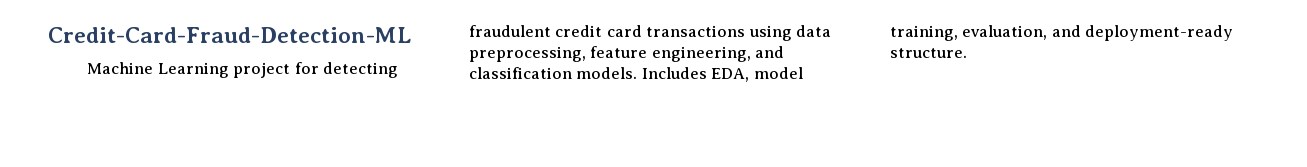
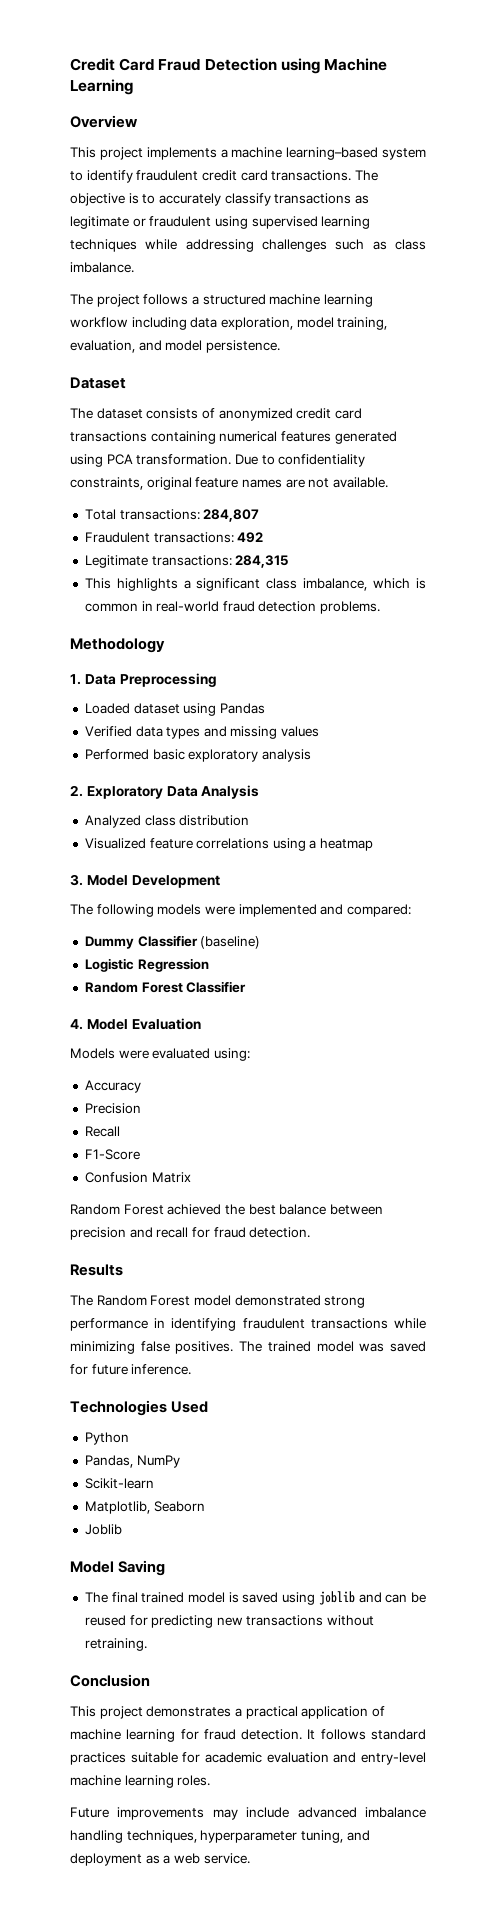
[48,27,411,43] [87,62,399,78] [469,25,832,41] [469,46,785,62] [469,67,803,82] [890,25,1234,41] [890,48,967,58] Credit-Card-Fraud-Detection-ML // Machine Learning project for detecting fraudulent credit card transactions using data preprocessing, feature engineering, and classification models. Includes EDA, model training, evaluation, and deployment-ready structure. -> [70,58,387,74] [70,79,133,95] [70,115,138,128] [70,147,426,160] [70,170,378,183] [70,193,369,206] [70,216,371,229] [70,239,426,252] [70,262,134,273] [70,294,373,307] [70,317,388,330] [70,340,280,353] [70,377,126,389] [70,408,362,421] [70,431,397,444] [70,454,366,467] [70,477,388,490] [84,509,260,522] [84,532,264,543] [84,555,289,568] [84,578,426,591] [84,601,381,614] [70,638,165,653] [70,673,217,687] [84,703,265,716] [84,726,320,739] [84,749,311,762] [70,785,260,799] [84,815,250,828] [84,838,374,851] [70,874,220,888] [70,904,411,917] [84,935,261,949] [84,958,209,972] [84,981,247,993] [70,1018,201,1030] [70,1048,250,1061] [84,1080,141,1093] [84,1103,141,1114] [84,1126,120,1137] [84,1149,140,1160] [84,1172,191,1183] [70,1204,383,1215] [70,1227,311,1240] [70,1264,123,1276] [70,1295,366,1308] [70,1318,427,1331] [70,1341,427,1354] [70,1364,192,1375] [70,1400,209,1416] [84,1432,129,1445] [84,1455,180,1468] [84,1478,154,1489] [84,1501,205,1514] [84,1524,122,1535] [70,1560,166,1576] [84,1591,426,1605] [84,1615,375,1628] [84,1638,147,1651] [70,1674,150,1687] [70,1706,385,1719] [70,1729,426,1742] [70,1752,426,1765] [70,1775,211,1788] [70,1807,426,1820] [70,1830,370,1843] [70,1853,250,1866] Credit Card Fraud Detection using Machine Learning // Overview // This project implements a machine learning–based system to identify fraudulent credit card transactions. The objective is to accurately classify transactions as legitimate or fraudulent using supervised learning techniques while addressing challenges such as class imbalance. // The project follows a structured machine learning workflow including data exploration, model training, evaluation, and model persistence. // Dataset // The dataset consists of anonymized credit card transactions containing numerical features generated using PCA transformation. Due to confidentiality constraints, original feature names are not available. // Total transactions: 284,807 // Fraudulent transactions: 492 // Legitimate transactions: 284,315 // This highlights a significant class imbalance, which is common in real-world fraud detection problems. // Methodology // 1. Data Preprocessing // Loaded dataset using Pandas // Verified data types and missing values // Performed basic exploratory analysis // 2. Exploratory Data Analysis // Analyzed class distribution // Visualized feature correlations using a heatmap // 3. Model Development // The following models were implemented and compared: // Dummy Classifier (baseline) // Logistic Regression // Random Forest Classifier // 4. Model Evaluation // Models were evaluated using: // Accuracy // Precision // Recall // F1-Score // Confusion Matrix // Random Forest achieved the best balance between precision and recall for fraud detection. // Results // The Random Forest model demonstrated strong performance in identifying fraudulent transactions while minimizing false positives. The trained model was saved for future inference. // Technologies Used // Python // Pandas, NumPy // Scikit-learn // Matplotlib, Seaborn // Joblib // Model Saving // The final trained model is saved using joblib and can be reused for predicting new transactions without retraining. // Conclusion // This project demonstrates a practical application of machine learning for fraud detection. It follows standard practices suitable for academic evaluation and entry-level machine learning roles. // Future improvements may include advanced imbalance handling techniques, hyperparameter tuning, and deployment as a web service.

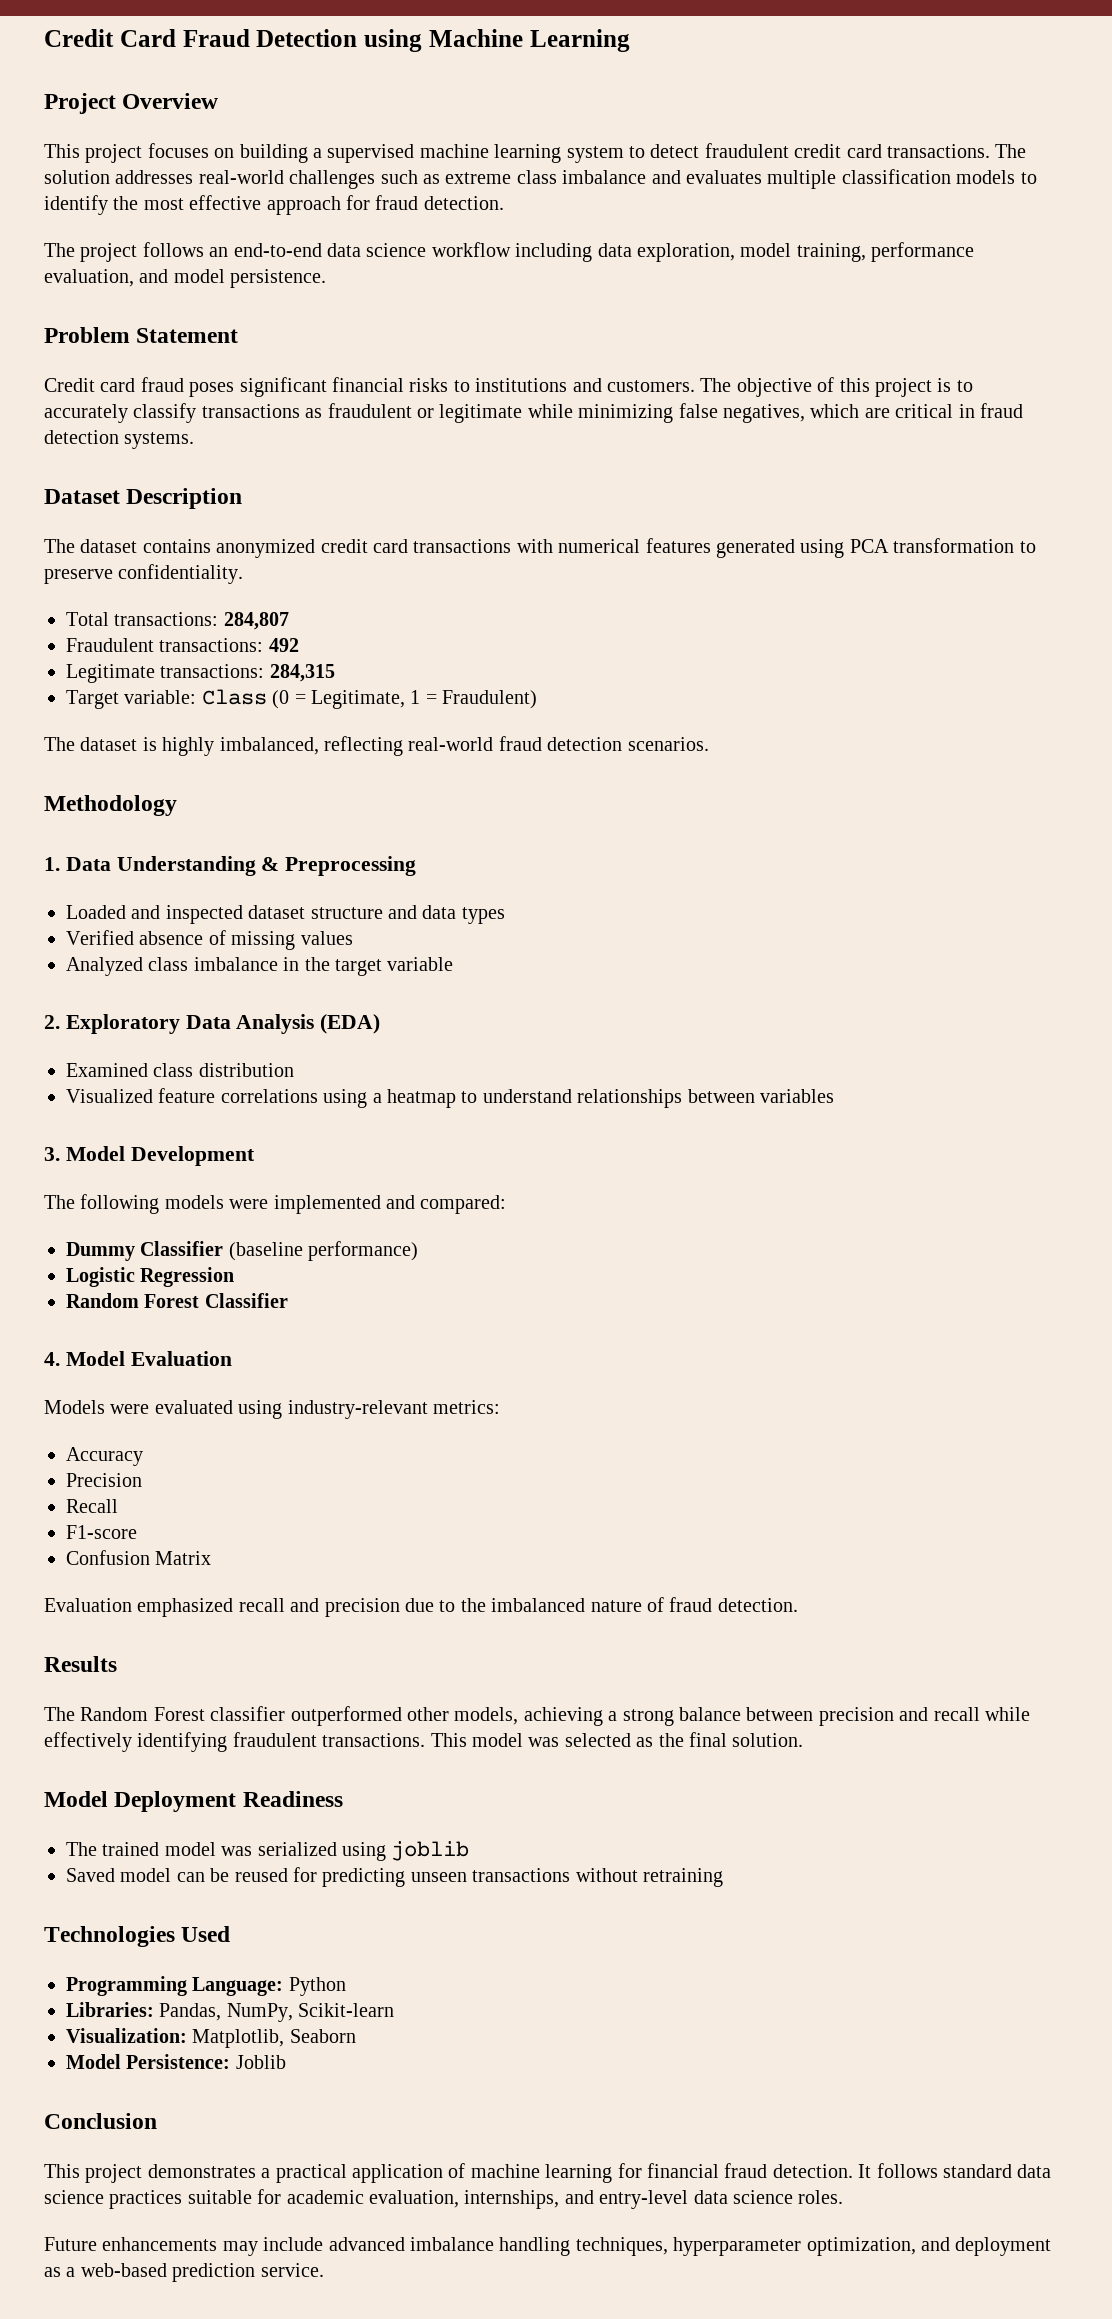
(133, 87) none -> [44,93,116,114] Project
[146,147,379,160] implements a machine learning–based -> [147,143,562,163] focuses on building a supervised machine learning
[86,170,133,183] identify -> [650,144,700,158] detect
[70,193,125,206] objective -> [44,169,1037,189] [44,195,504,215] [44,242,975,262] [44,269,327,288] [44,327,239,343] [44,377,932,397] solution addresses real-world challenges such as extreme class imbalance and evaluates multiple classification models to identify the most effective approach for fraud detection. // The project follows an end-to-end data science workflow including data exploration, model training, performance evaluation, and model persistence. // Problem Statement // Credit card fraud poses significant financial risks to institutions and customers. The objective of this project
[70,216,371,229] [70,239,426,252] [70,262,134,273] [70,294,373,307] [70,317,388,330] [70,340,280,353] legitimate or fraudulent using supervised learning techniques while addressing challenges such as class imbalance. // The project follows a structured machine learning workflow including data exploration, model training, evaluation, and model persistence. -> [327,403,1023,423] [44,430,195,449] fraudulent or legitimate while minimizing false negatives, which are critical in fraud detection systems.
[70,408,215,419] // The dataset consists of -> [126,488,243,509] [44,539,211,553] Description // The dataset contains
[150,431,216,444] containing -> [516,539,553,553] with
[136,454,366,467] [70,477,388,490] transformation. Due to confidentiality constraints, original feature names are not available. -> [893,538,1036,553] [44,564,244,584] transformation to preserve confidentiality.
[84,578,426,591] [84,601,153,612] This highlights a significant class imbalance, which is common in -> [66,689,538,709] [44,736,403,756] Target variable: Class (0 = Legitimate, 1 = Fraudulent) // The dataset is highly imbalanced, reflecting
[320,601,381,614] problems. -> [627,737,709,751] scenarios.
(116, 679) none -> [116,856,280,876] Understanding &
[133,703,265,716] [84,726,320,739] [84,749,311,762] dataset using Pandas // Verified data types and missing values // Performed basic exploratory analysis -> [131,905,505,924] [66,930,353,950] [66,957,454,976] and inspected dataset structure and data types // Verified absence of missing values // Analyzed class imbalance in the target variable
[84,815,141,828] // Analyzed -> [320,1014,381,1034] [66,1063,148,1077] (EDA) // Examined
(374, 844) none -> [461,1089,834,1108] to understand relationships between variables
[200,936,261,949] (baseline) -> [228,1241,419,1261] (baseline performance)
[213,1048,250,1061] using: -> [238,1400,500,1419] using industry-relevant metrics:
[84,1149,140,1160] F1-Score -> [66,1525,137,1539] F1-score
[70,1204,383,1215] [70,1227,210,1240] Random Forest achieved the best balance between precision and recall for -> [44,1597,664,1617] Evaluation emphasized recall and precision due to the imbalanced nature of
[193,1295,366,1308] [70,1318,427,1331] [70,1341,427,1354] [70,1364,192,1375] [70,1400,209,1416] [84,1432,129,1445] [84,1455,180,1468] [84,1478,154,1489] [84,1501,205,1514] [84,1524,122,1535] [70,1560,166,1576] [84,1592,279,1603] model demonstrated strong performance in identifying fraudulent transactions while minimizing false positives. The trained model was saved for future inference. // Technologies Used // Python // Pandas, NumPy // Scikit-learn // Matplotlib, Seaborn // Joblib // Model Saving // The final trained model is saved -> [210,1706,1030,1726] [44,1732,804,1752] [44,1791,343,1812] [66,1842,337,1856] classifier outperformed other models, achieving a strong balance between precision and recall while effectively identifying fraudulent transactions. This model was selected as the final solution. // Model Deployment Readiness // The trained model was serialized
[358,1592,382,1603] and -> [66,1868,172,1882] // Saved model
[216,1617,243,1626] new -> [410,1872,467,1882] unseen
[84,1638,147,1651] retraining. -> [642,1868,723,1887] [44,1926,231,1947] [66,1976,346,1996] [66,2002,395,2022] [66,2028,356,2048] [66,2054,286,2069] retraining // Technologies Used // Programming Language: Python // Libraries: Pandas, NumPy, Scikit-learn // Visualization: Matplotlib, Seaborn // Model Persistence: Joblib
(199, 1734) none -> [646,2163,719,2178] financial
(426, 1734) none -> [1017,2164,1052,2178] [44,2190,104,2204] data science
[266,1752,426,1765] [70,1775,174,1788] evaluation and entry-level machine learning -> [369,2190,793,2209] evaluation, internships, and entry-level data science
[117,1807,205,1820] improvements -> [102,2237,218,2251] enhancements
[300,1830,343,1843] tuning, -> [806,2237,916,2256] optimization,
[173,1853,200,1864] web -> [80,2263,256,2282] web-based prediction

